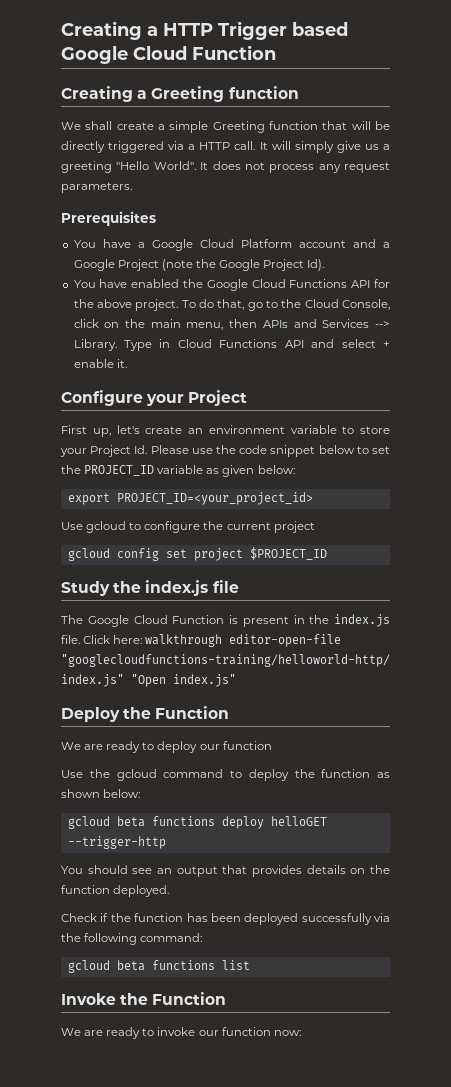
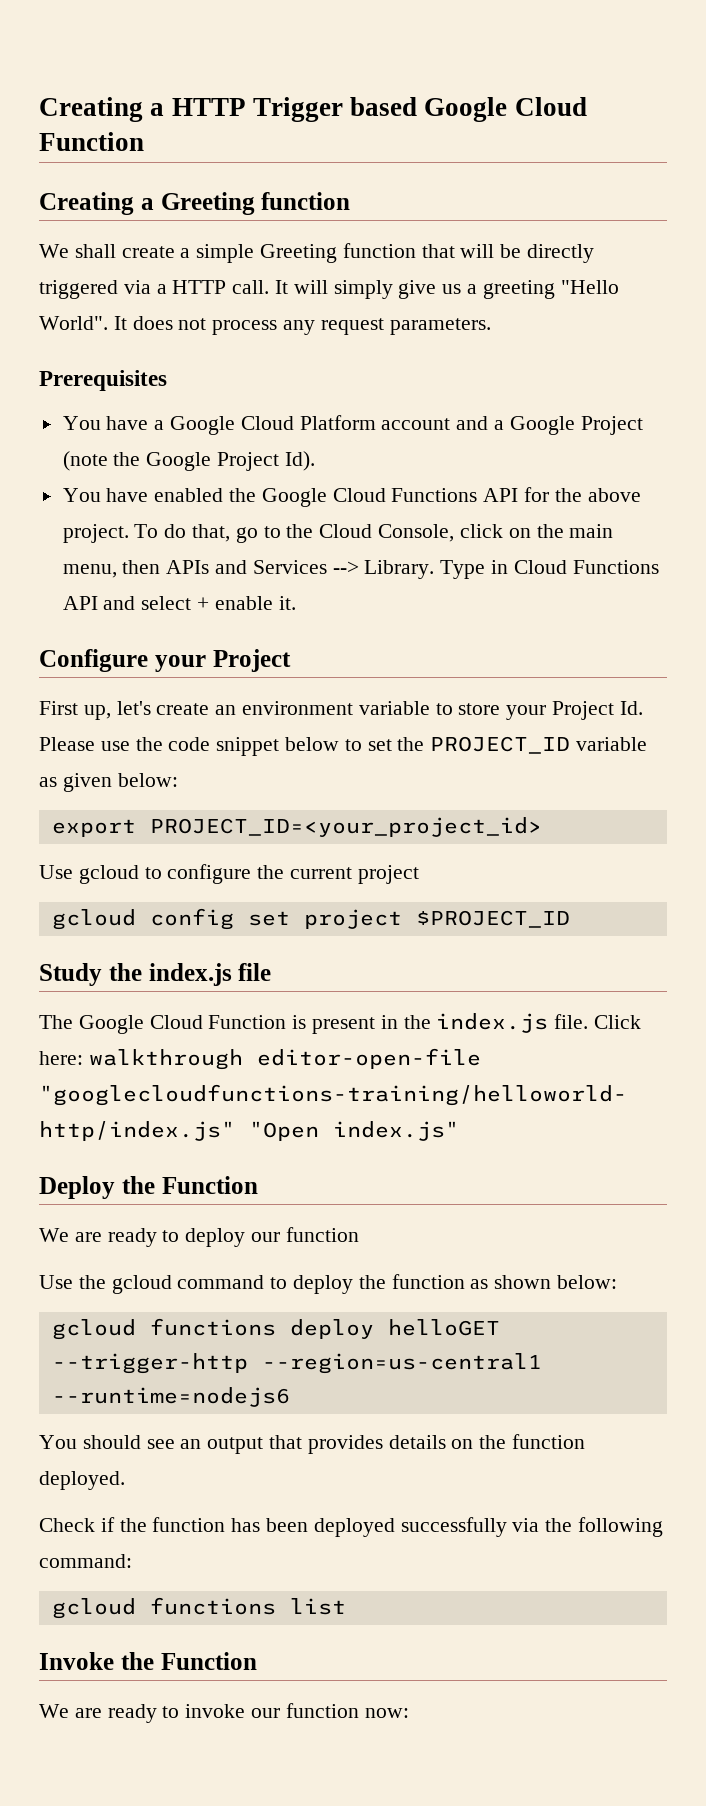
[116,816,145,827] beta -> (136, 1329) none
(166, 842) none -> [261,1353,542,1374] [51,1387,290,1407] --region=us-central1 --runtime=nodejs6
[116,960,145,971] beta -> (136, 1608) none

